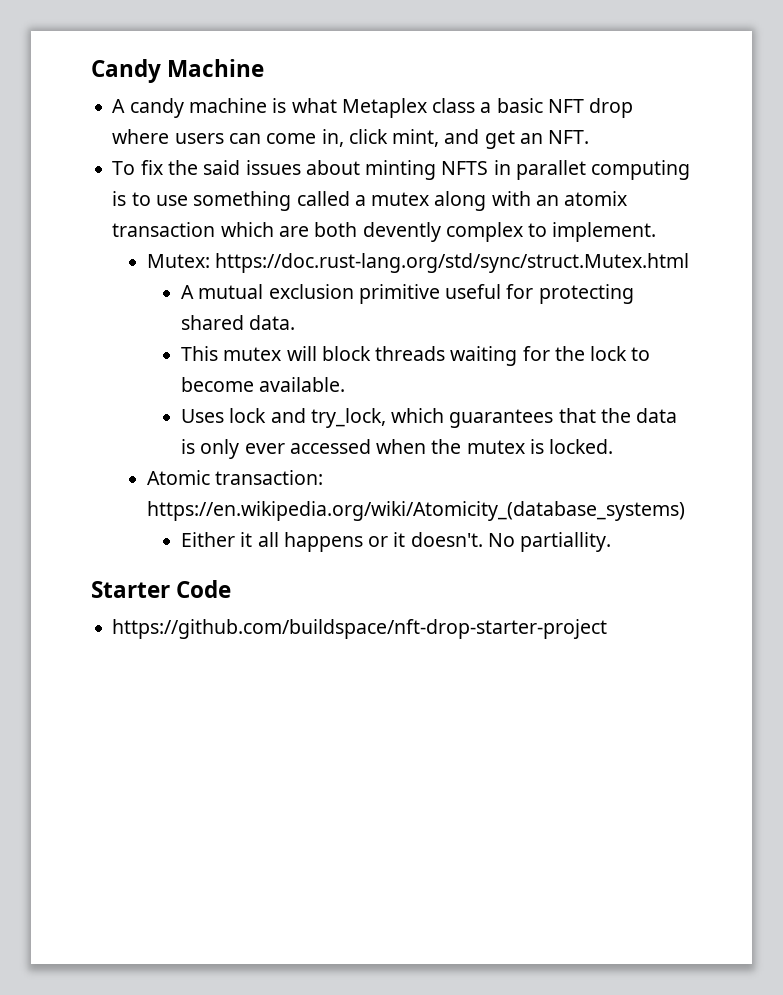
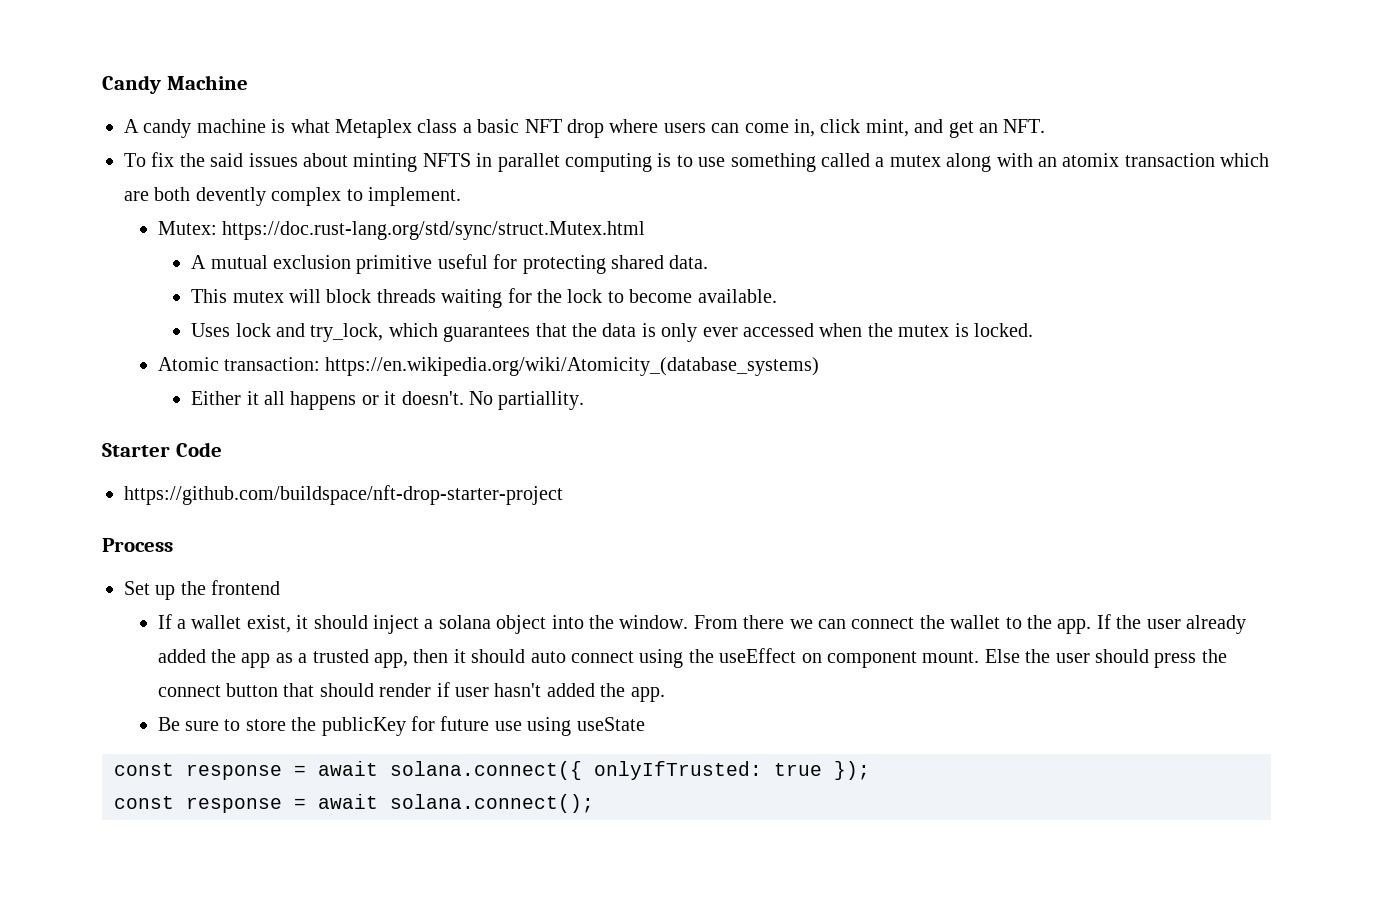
(608, 629) none -> [102,538,173,552] [124,580,281,600] [157,614,1246,634] [157,648,1227,668] [157,682,665,702] [157,716,645,736] [114,761,870,780] [114,794,594,813] // Process // Set up the frontend // If a wallet exist, it should inject a solana object into the window. From there we can connect the wallet to the app. If the user already added the app as a trusted app, then it should auto connect using the useEffect on component mount. Else the user should press the connect button that should render if user hasn't added the app. // Be sure to store the publicKey for future use using useState // const response = await solana.connect({ onlyIfTrusted: true }); // const response = await solana.connect();

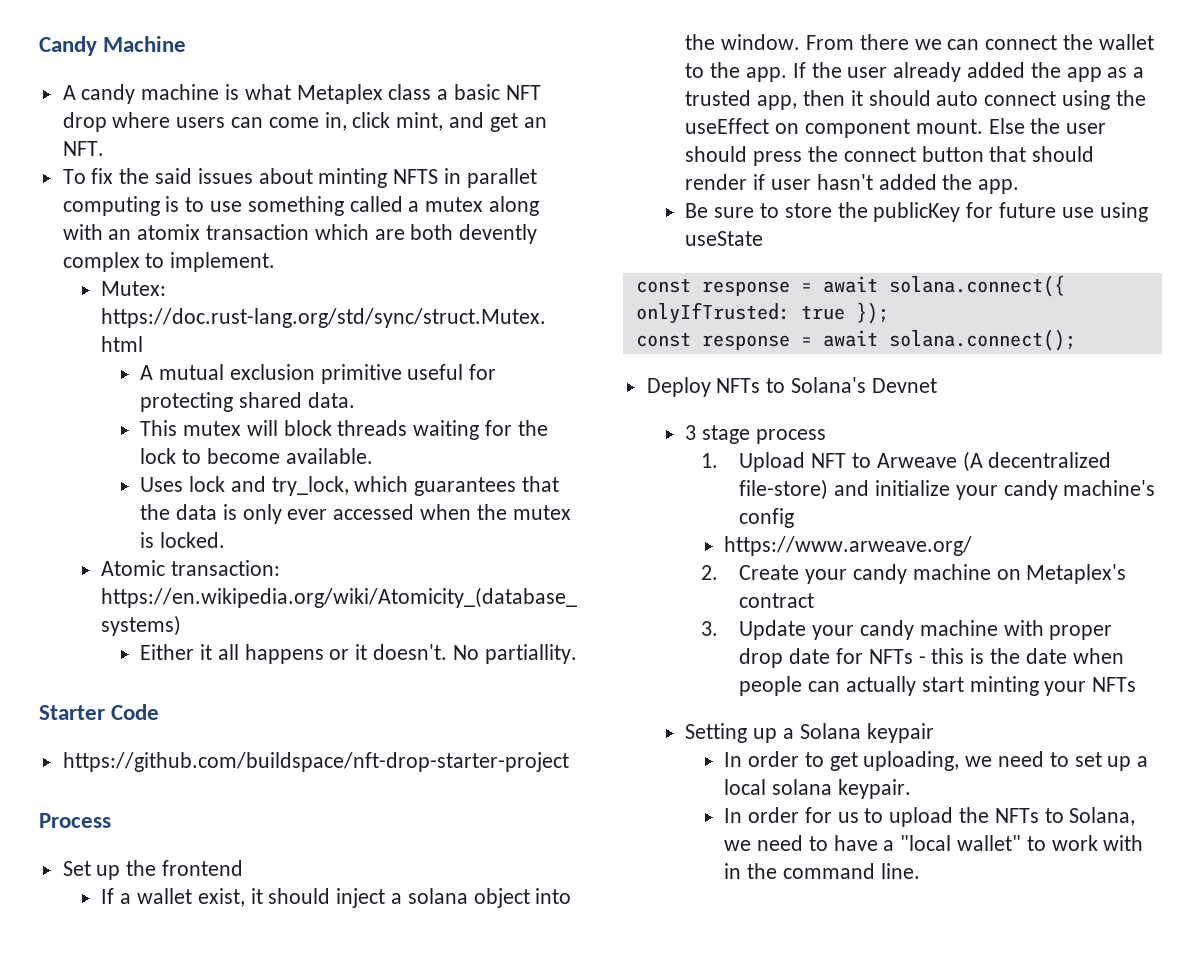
(594, 803) none -> [646,377,937,397] [685,425,827,444] [700,451,1112,472] [739,479,1156,500] [739,508,795,528] [724,536,973,556] [700,564,1127,584] [739,593,815,608] [700,620,1113,640] [739,648,1124,668] [739,676,1137,696] [685,723,934,743] [724,751,1149,771] [724,779,911,799] [724,807,1136,827] [724,835,1144,851] [724,863,920,879] // Deploy NFTs to Solana's Devnet // 3 stage process // 1. Upload NFT to Arweave (A decentralized file-store) and initialize your candy machine's config // https://www.arweave.org/ // 2. Create your candy machine on Metaplex's contract // 3. Update your candy machine with proper drop date for NFTs - this is the date when people can actually start minting your NFTs // Setting up a Solana keypair // In order to get uploading, we need to set up a local solana keypair. // In order for us to upload the NFTs to Solana, we need to have a "local wallet" to work with in the command line.

